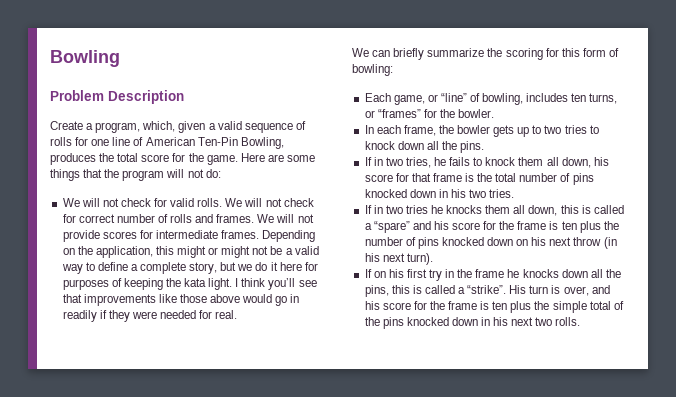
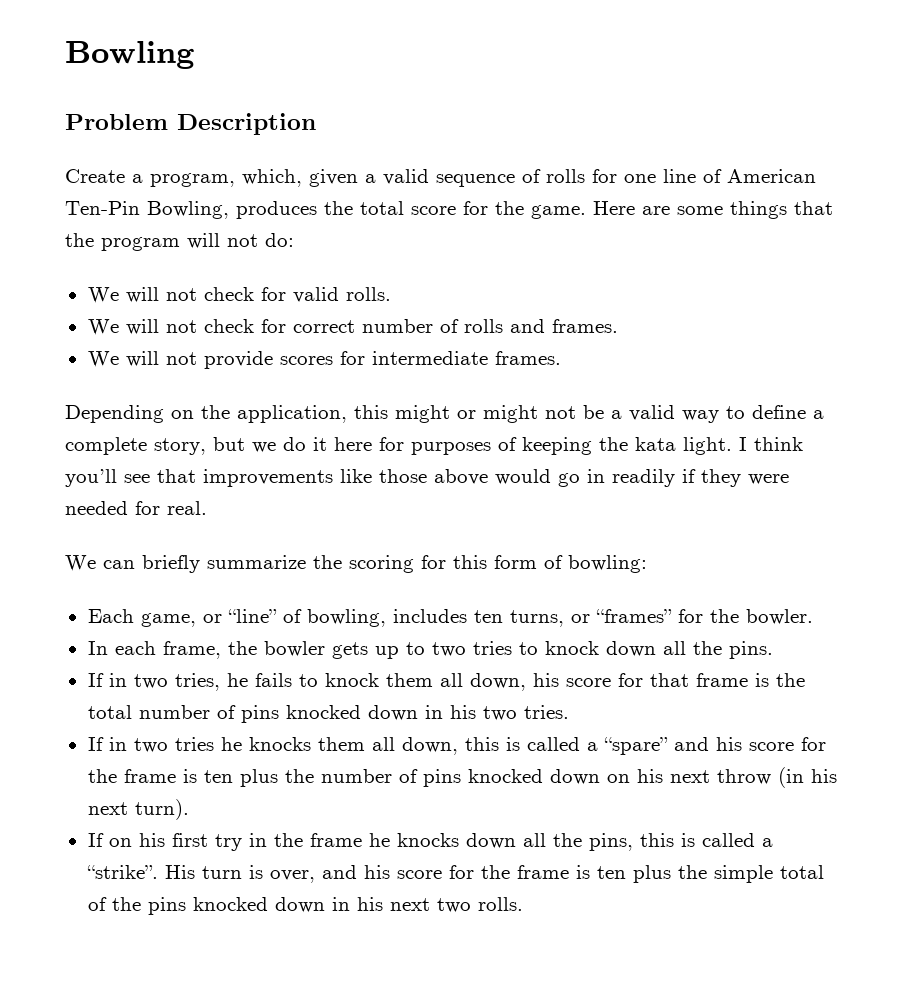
(223, 202) none -> (391, 294) //
(255, 218) none -> (618, 326) //
(260, 234) none -> (561, 358) //

